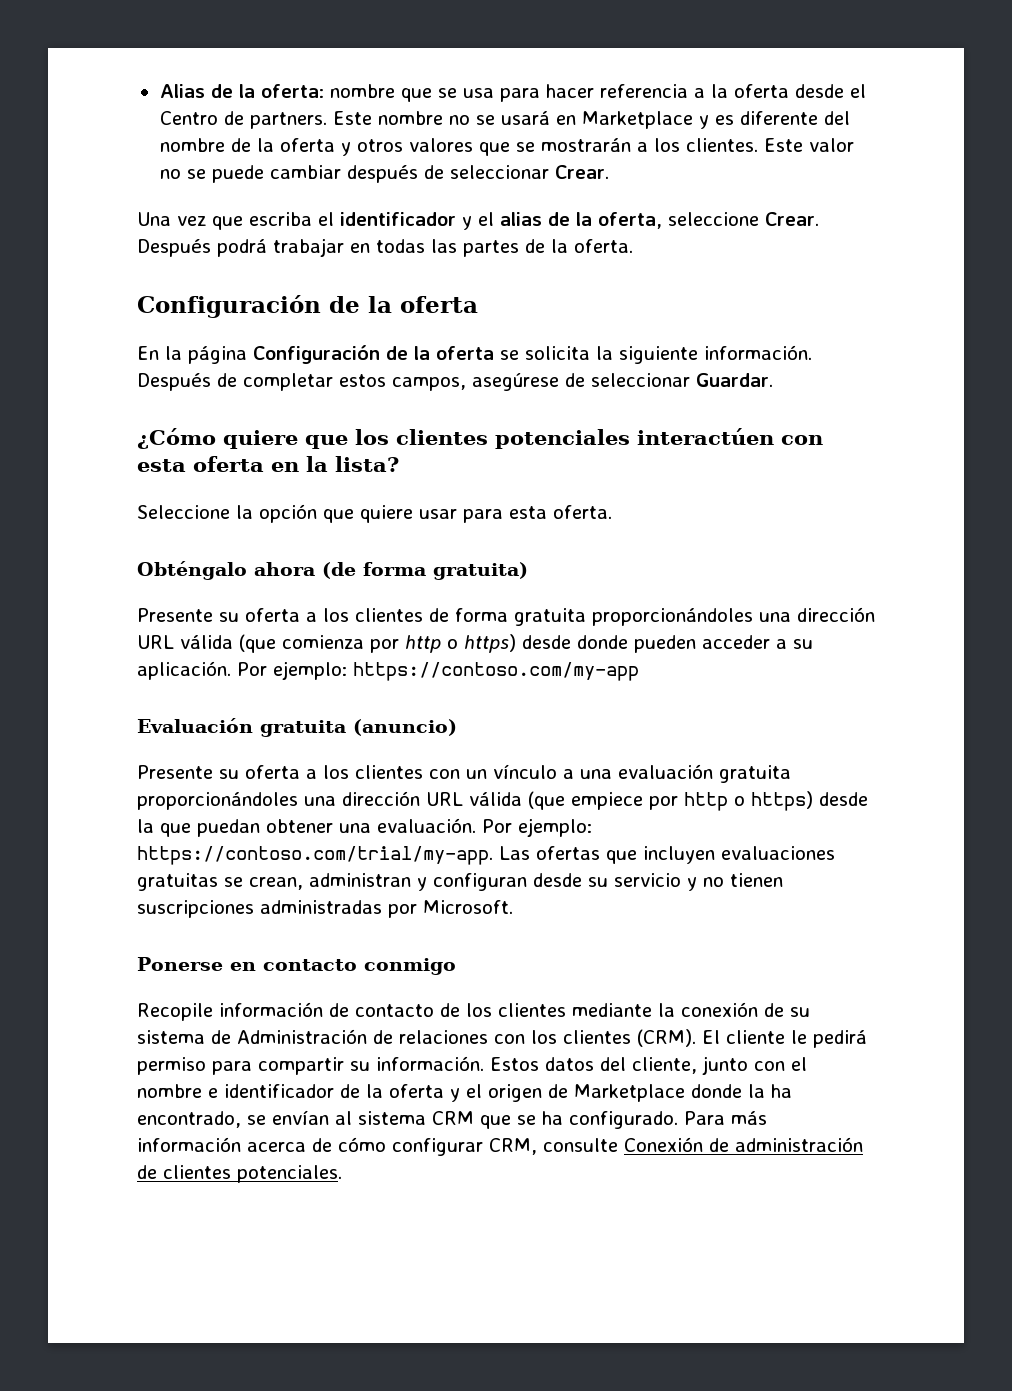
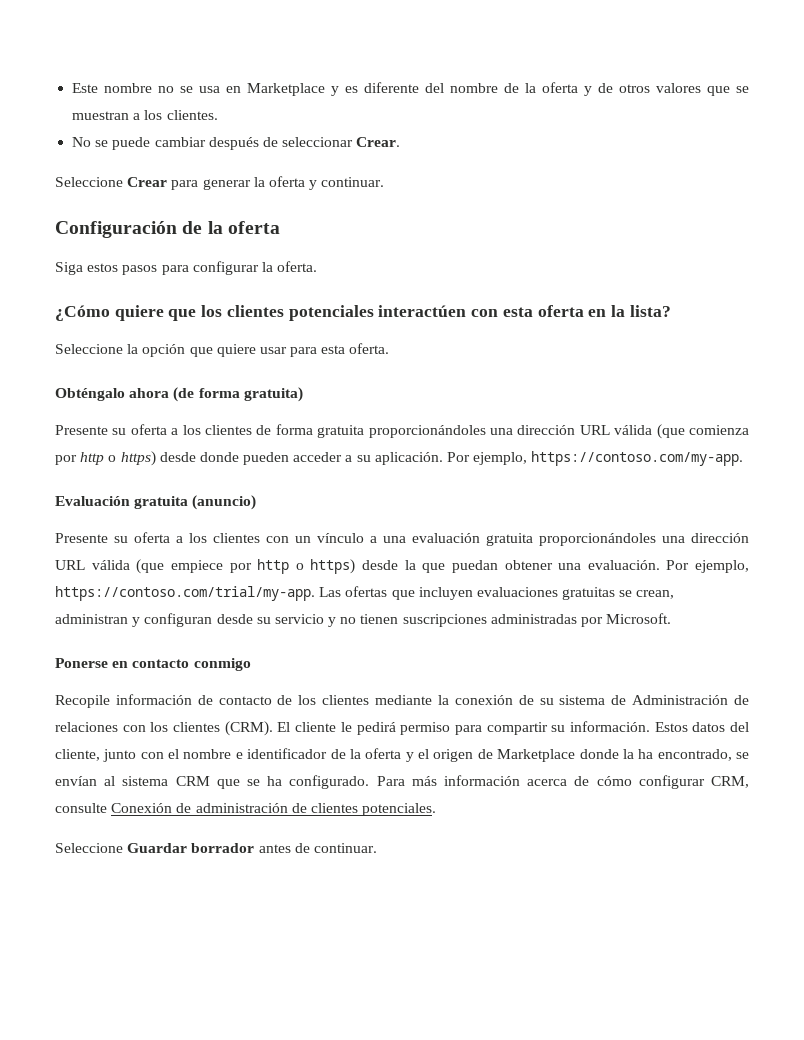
[159,84,866,102] [159,111,327,129] Alias de la oferta: nombre que se usa para hacer referencia a la oferta desde el Centro de partners. -> (72, 88) none
[500,111,550,125] usará -> [199,86,221,93] usa
(351, 149) none -> [598,83,614,93] de
[540,138,631,152] mostrarán -> [72,111,130,120] muestran
[763,138,854,152] [159,169,181,179] Este valor no -> [72,137,92,147] // No
[137,212,819,230] [137,238,633,257] [137,295,478,318] [137,345,812,364] [137,373,773,391] Una vez que escriba el identificador y el alias de la oferta, seleccione Crear. Después podrá trabajar en todas las partes de la oferta. // Configuración de la oferta // En la página Configuración de la oferta se solicita la siguiente información. Después de completar estos campos, asegúrese de seleccionar Guardar. -> [55,176,385,190] [55,221,280,238] [55,261,318,275] Seleccione Crear para generar la oferta y continuar. // Configuración de la oferta // Siga estos pasos para configurar la oferta.
[273,661,639,681] ejemplo: https://contoso.com/my-app -> [473,451,744,466] ejemplo, https://contoso.com/my-app.
[518,818,592,837] ejemplo: -> [695,560,749,573] ejemplo,
(342, 1174) none -> [55,843,377,853] // Seleccione Guardar borrador antes de continuar.

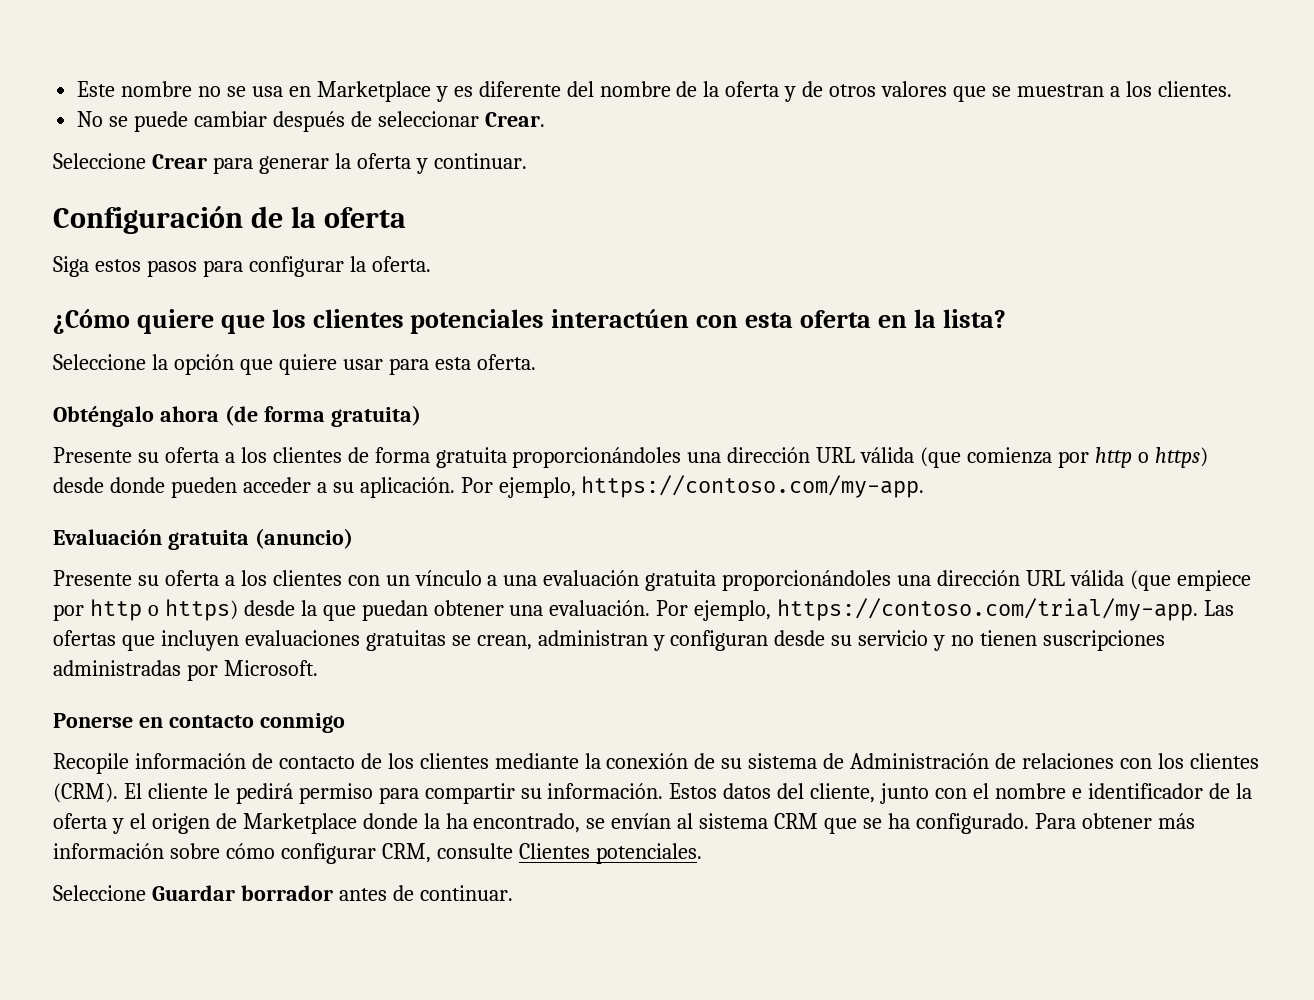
(405, 781) none -> [1081,813,1152,829] obtener
[527,776,590,786] acerca de -> [169,843,220,859] sobre
[111,803,358,813] Conexión de administración de clientes -> [518,843,590,859] Clientes

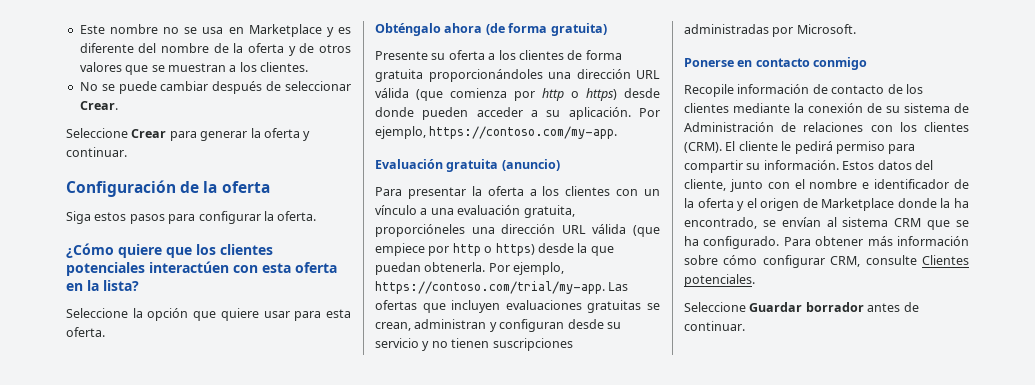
[53,570,159,586] Presente su -> [375,186,482,199] Para presentar la
[645,570,892,591] gratuita proporcionándoles -> [523,205,575,218] [375,224,465,237] gratuita, proporcióneles
[433,600,651,616] obtener una evaluación. -> [424,262,486,272] obtenerla.

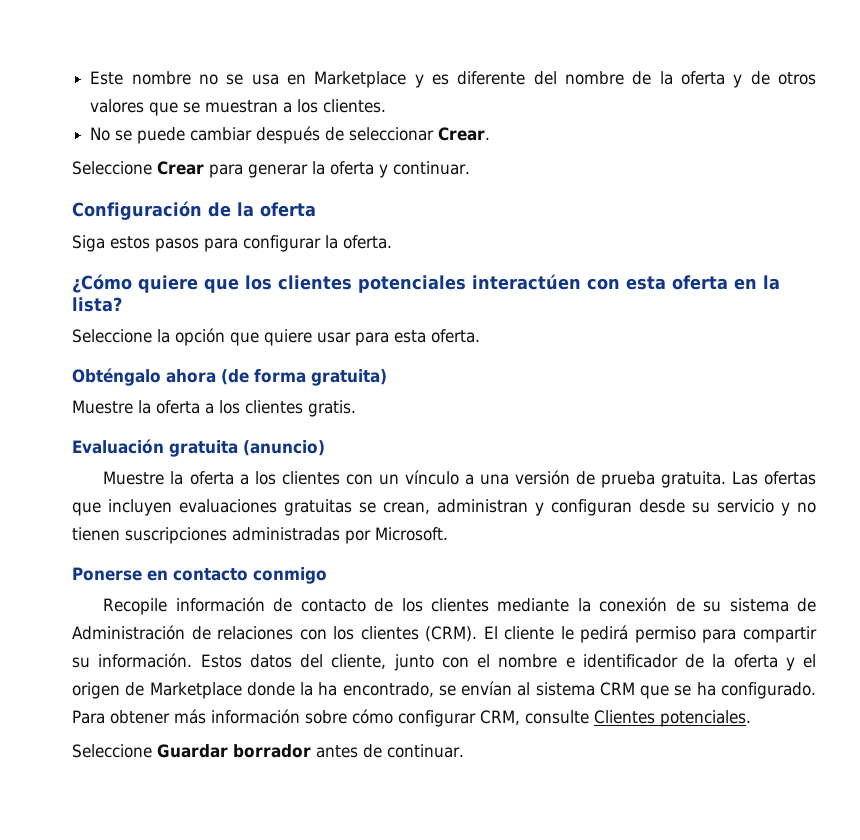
[375,50,622,60] [375,69,660,82] [375,88,660,101] [375,107,660,120] [375,126,618,139] Presente su oferta a los clientes de forma gratuita proporcionándoles una dirección URL válida (que comienza por http o https) desde donde pueden acceder a su aplicación. Por ejemplo, https://contoso.com/my-app. -> [72,400,356,417] Muestre la oferta a los clientes gratis.
[375,187,466,199] Para presentar -> [103,471,165,485] Muestre
[457,205,575,218] [375,224,660,237] [375,243,614,256] [375,262,565,275] [375,281,605,294] evaluación gratuita, proporcióneles una dirección URL válida (que empiece por http o https) desde la que puedan obtenerla. Por ejemplo, https://contoso.com/trial/my-app. -> [514,470,726,488] versión de prueba gratuita.

